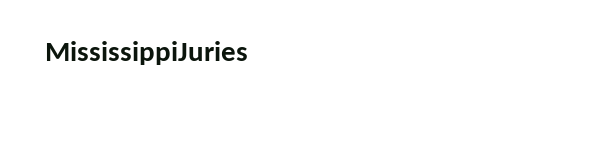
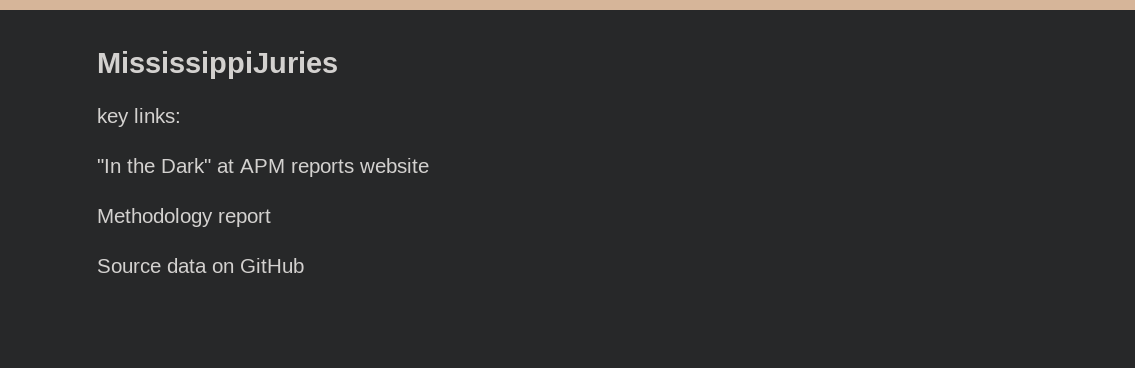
(248, 53) none -> [97,108,181,127] [97,158,429,177] [97,208,271,227] [97,258,304,273] // key links: // "In the Dark" at APM reports website // Methodology report // Source data on GitHub

